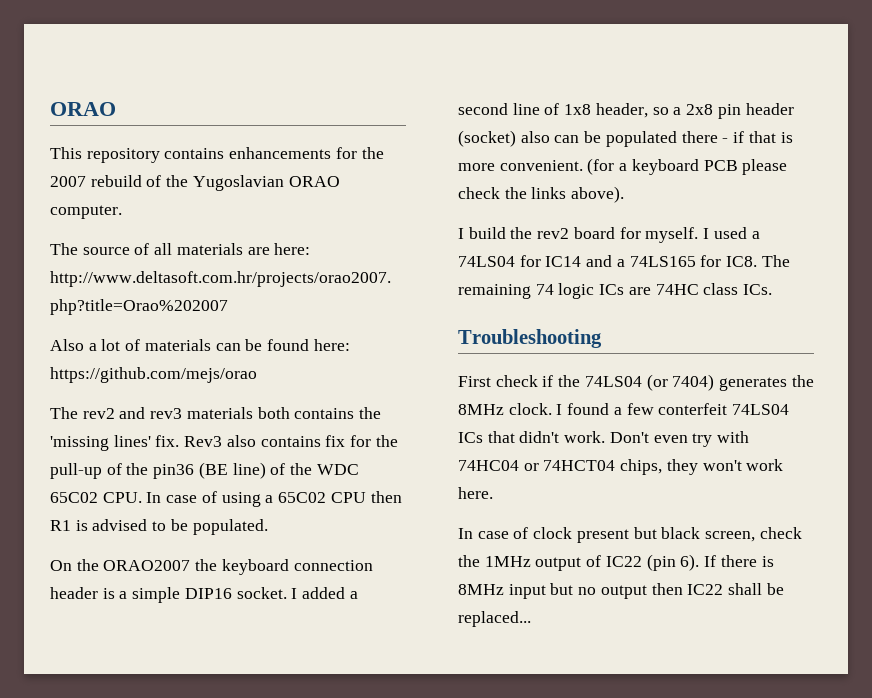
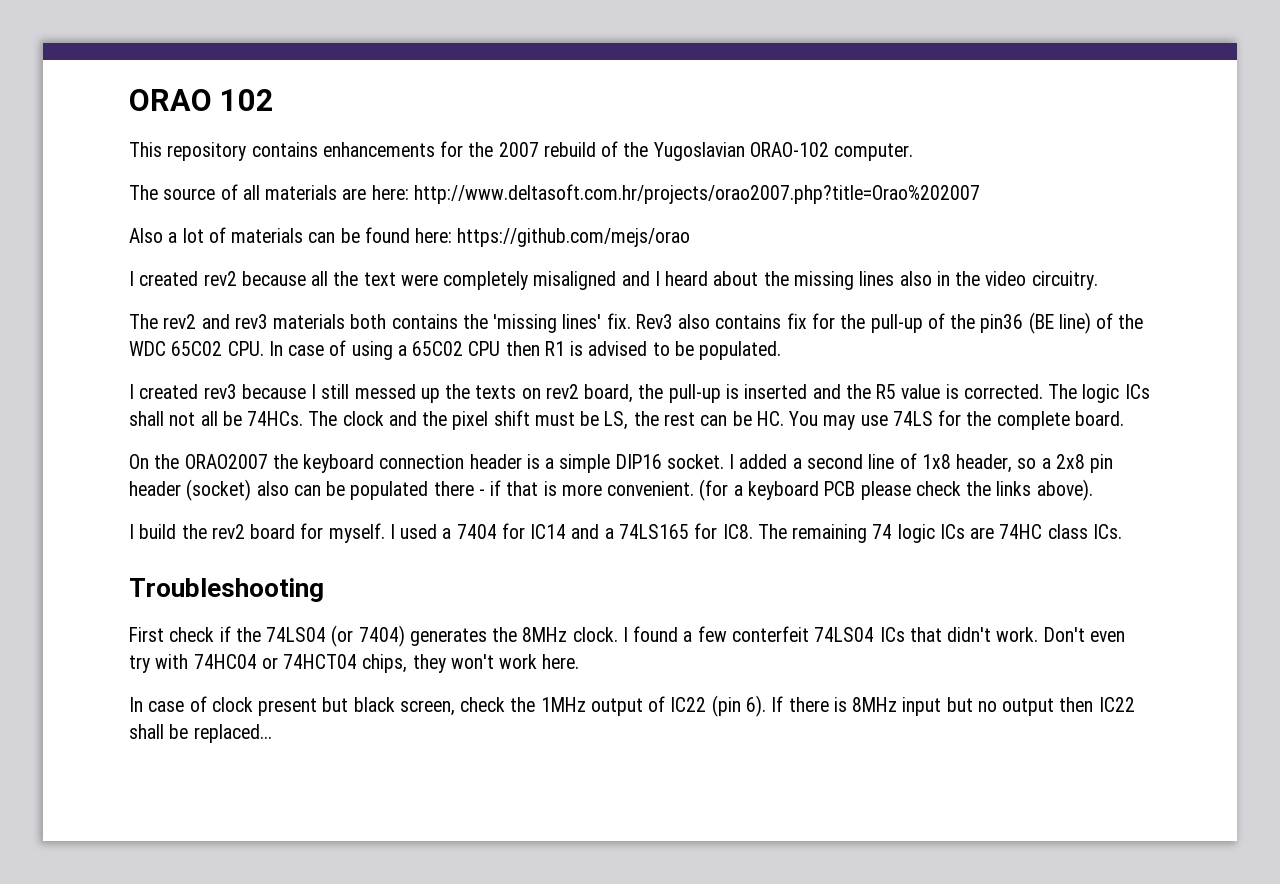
[50,102,116,116] ORAO -> [129,89,275,111] ORAO 102
[288,176,340,187] ORAO -> [749,142,829,157] ORAO-102
(257, 375) none -> [129,271,1098,290] // I created rev2 because all the text were completely misaligned and I heard about the missing lines also in the video circuitry.
(268, 527) none -> [129,384,1150,403] [129,410,1124,430] // I created rev3 because I still messed up the texts on rev2 board, the pull-up is inserted and the R5 value is corrected. The logic ICs shall not all be 74HCs. The clock and the pixel shift must be LS, the rest can be HC. You may use 74LS for the complete board.
[458,256,515,267] 74LS04 -> [456,524,497,539] 7404

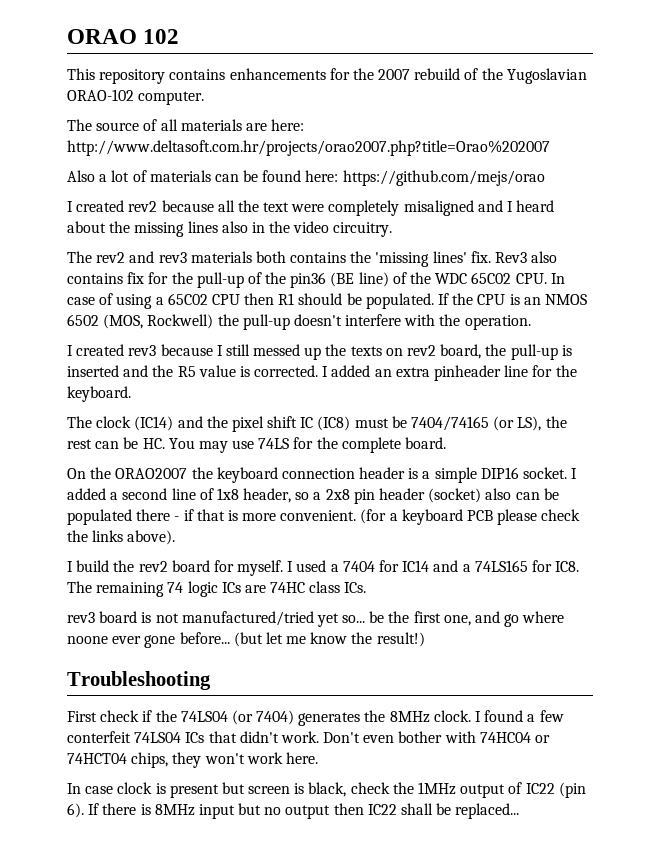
[570,341,670,356] is advised to -> [298,293,343,305] should
(782, 350) none -> [438,293,587,305] [67,314,531,330] If the CPU is an NMOS 6502 (MOS, Rockwell) the pull-up doesn't interfere with the operation.
[1048,384,1150,403] [129,411,304,426] The logic ICs shall not all be 74HCs. -> [322,365,577,381] [67,386,131,402] I added an extra pinheader line for the keyboard. //
(384, 418) none -> [134,416,174,431] (IC14)
[534,411,629,430] must be LS, -> [300,416,542,431] IC (IC8) must be 7404/74165 (or LS),
(1122, 531) none -> [67,611,565,627] [67,632,425,648] // rev3 board is not manufactured/tried yet so... be the first one, and go where noone ever gone before... (but let me know the result!)
[129,655,150,673] try -> [398,731,443,743] bother
[189,696,455,716] of clock present but black screen, -> [117,782,347,798] clock is present but screen is black,

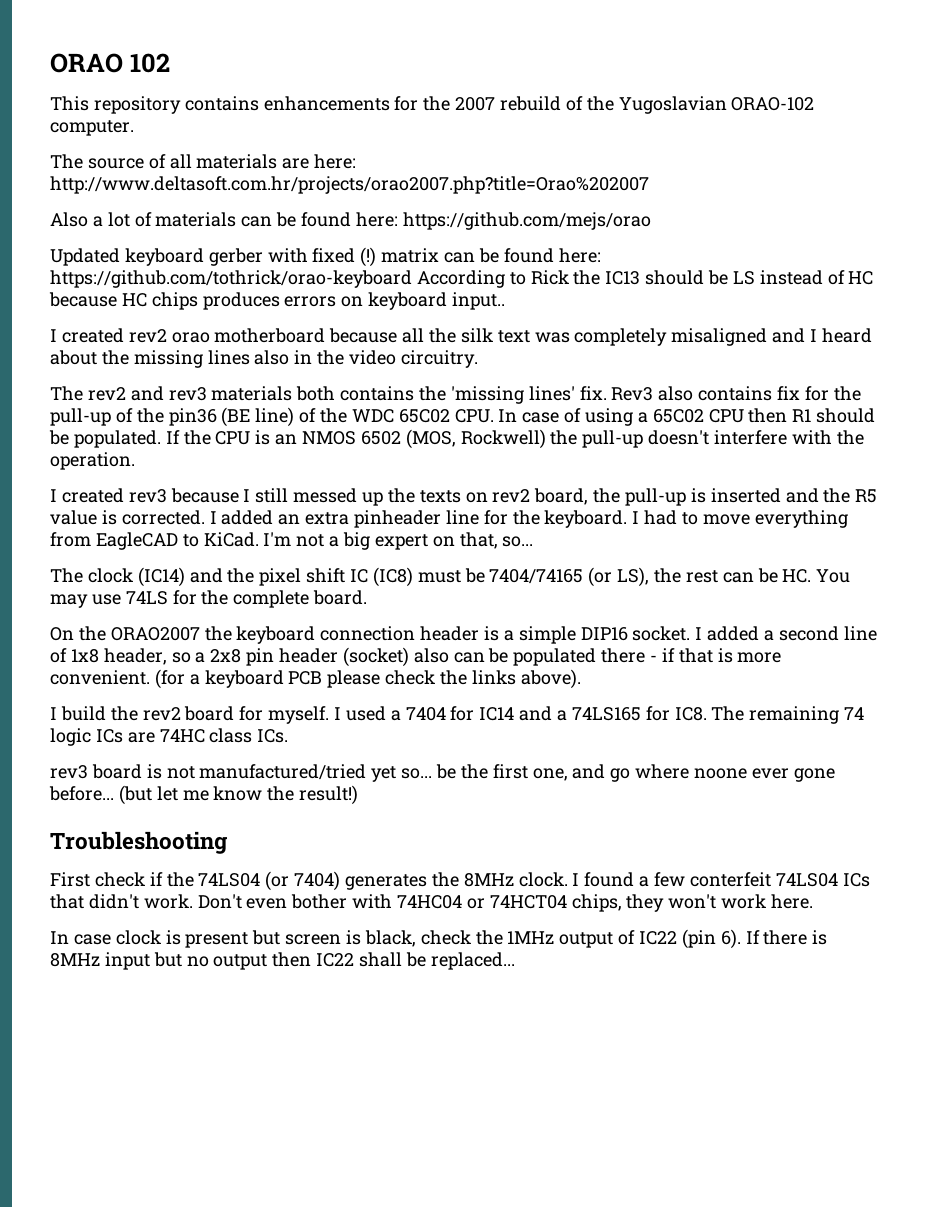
(545, 178) none -> [50,247,601,267] [50,270,874,288] [49,292,506,310] // Updated keyboard gerber with fixed (!) matrix can be found here: https://github.com/tothrick/orao-keyboard According to Rick the IC13 should be LS instead of HC because HC chips produces errors on keyboard input..
(158, 206) none -> [171,328,326,343] orao motherboard
[263,202,325,212] text were -> [460,328,570,343] silk text was
(131, 394) none -> [632,510,848,528] [50,532,534,550] I had to move everything from EagleCAD to KiCad. I'm not a big expert on that, so...

